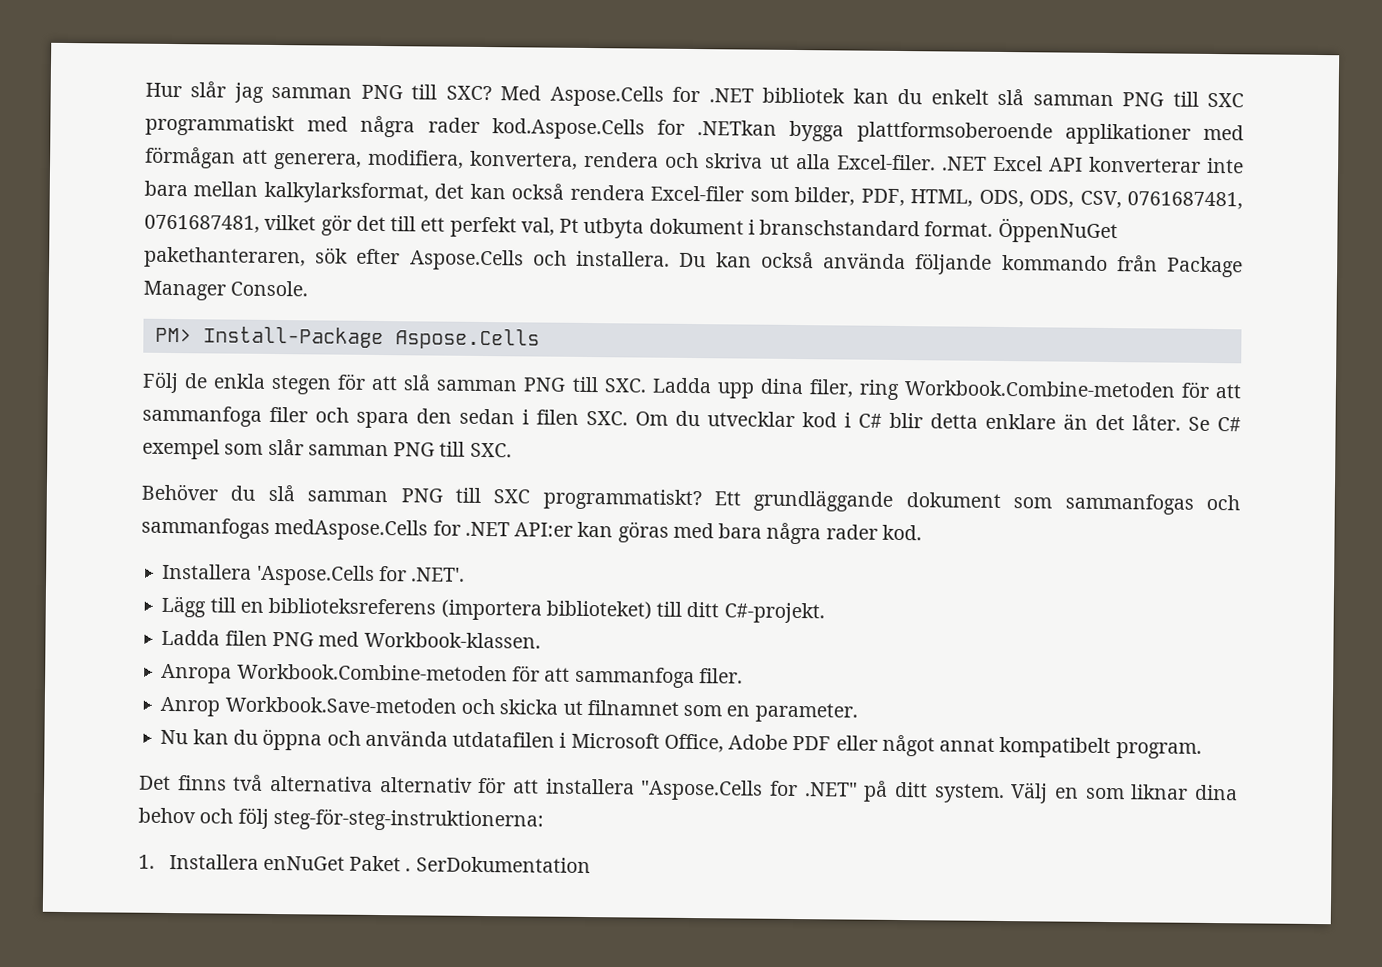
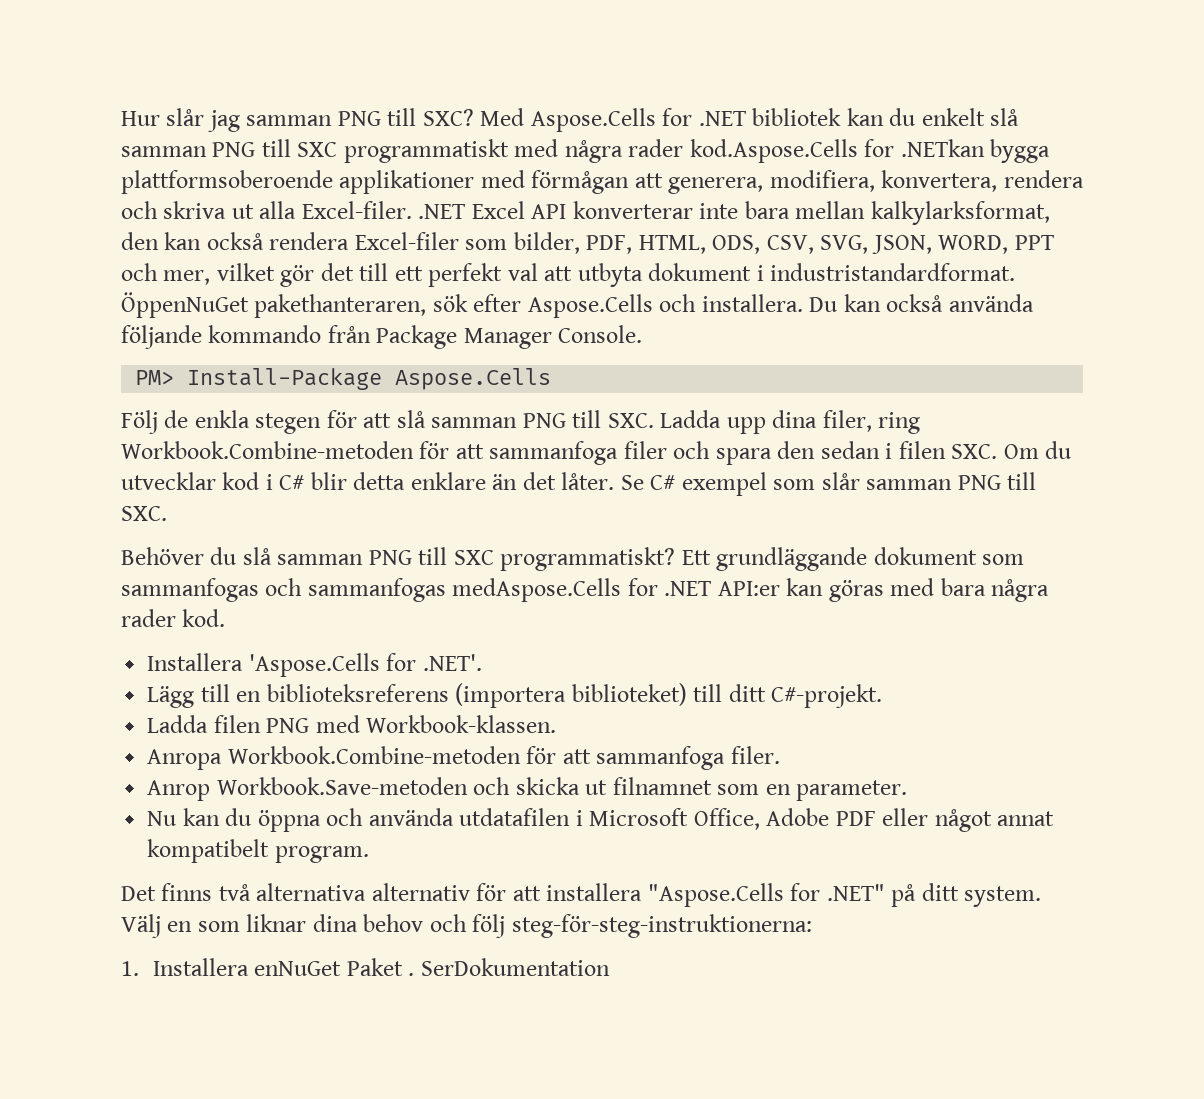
[434,183,465,199] det -> [121,232,159,250] den
[1029,190,1244,210] [144,214,260,233] ODS, CSV, 0761687481, 0761687481, -> [766,235,1054,254] [121,263,211,285] CSV, SVG, JSON, WORD, PPT och mer,
[520,217,580,236] val, Pt -> [507,263,573,281] val att
[759,219,994,237] branschstandard format. -> [770,263,1016,281] industristandardformat.

